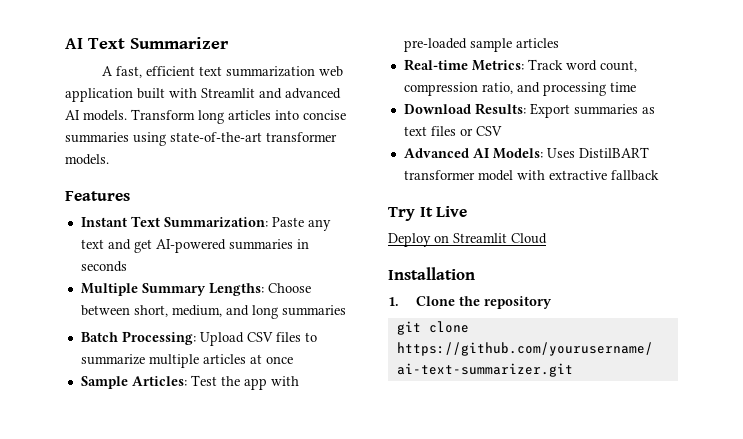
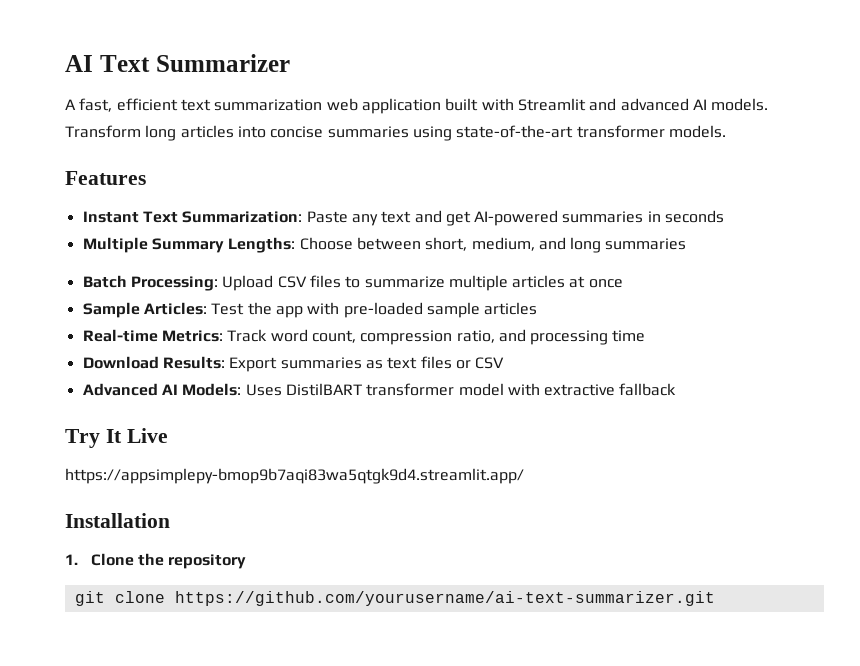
[388,233,547,247] Deploy on Streamlit Cloud -> [65,468,524,484] https://appsimplepy-bmop9b7aqi83wa5qtgk9d4.streamlit.app/

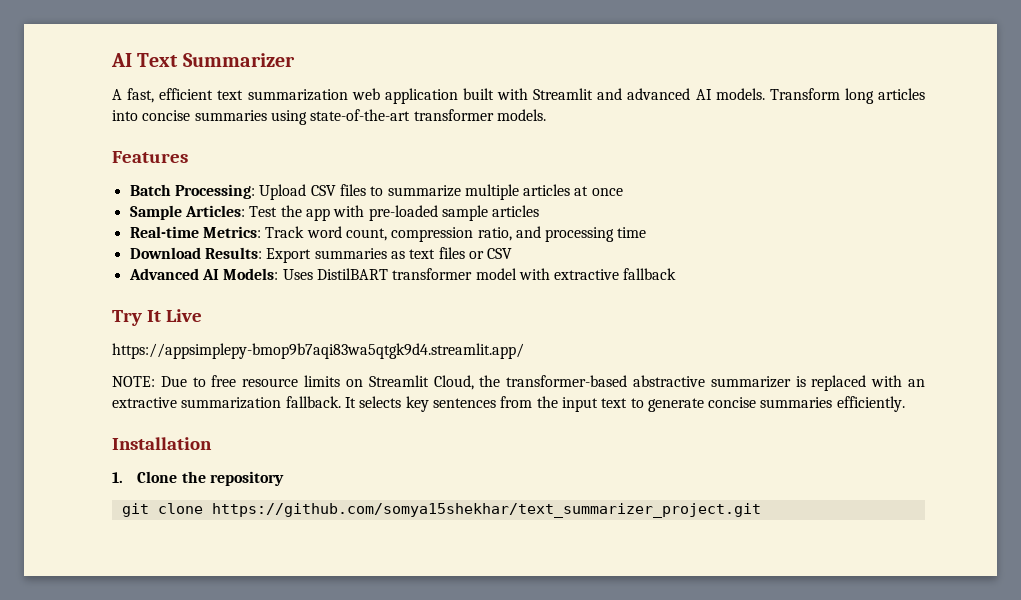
[82,210,725,226] [82,237,687,253] // Instant Text Summarization: Paste any text and get AI-powered summaries in seconds // Multiple Summary Lengths: Choose between short, medium, and long summaries -> (188, 157) none
(524, 476) none -> [112,375,925,391] [112,396,905,412] // NOTE: Due to free resource limits on Streamlit Cloud, the transformer-based abstractive summarizer is replaced with an extractive summarization fallback. It selects key sentences from the input text to generate concise summaries efficiently.
[174,591,715,606] https://github.com/yourusername/ai-text-summarizer.git -> [211,503,761,518] https://github.com/somya15shekhar/text_summarizer_project.git

